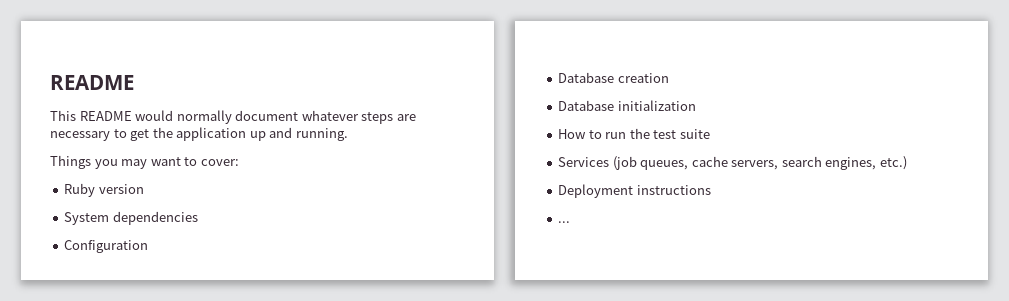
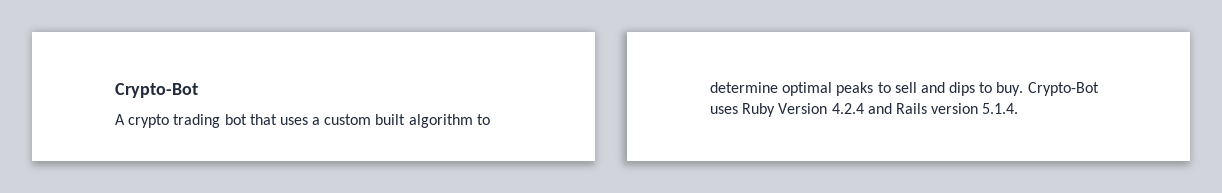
[50,75,134,90] [50,110,416,124] [50,127,348,141] [50,155,239,169] [64,183,144,197] [64,211,198,225] [64,240,149,253] [558,72,669,83] [558,100,696,111] [558,128,710,139] [558,156,907,170] [558,184,711,198] [558,221,571,223] README // This README would normally document whatever steps are necessary to get the application up and running. // Things you may want to cover: // Ruby version // System dependencies // Configuration // Database creation // Database initialization // How to run the test suite // Services (job queues, cache servers, search engines, etc.) // Deployment instructions // ... -> [115,83,198,98] [115,114,490,128] [710,82,1099,96] [710,103,1019,117] Crypto-Bot // A crypto trading bot that uses a custom built algorithm to determine optimal peaks to sell and dips to buy. Crypto-Bot uses Ruby Version 4.2.4 and Rails version 5.1.4.

